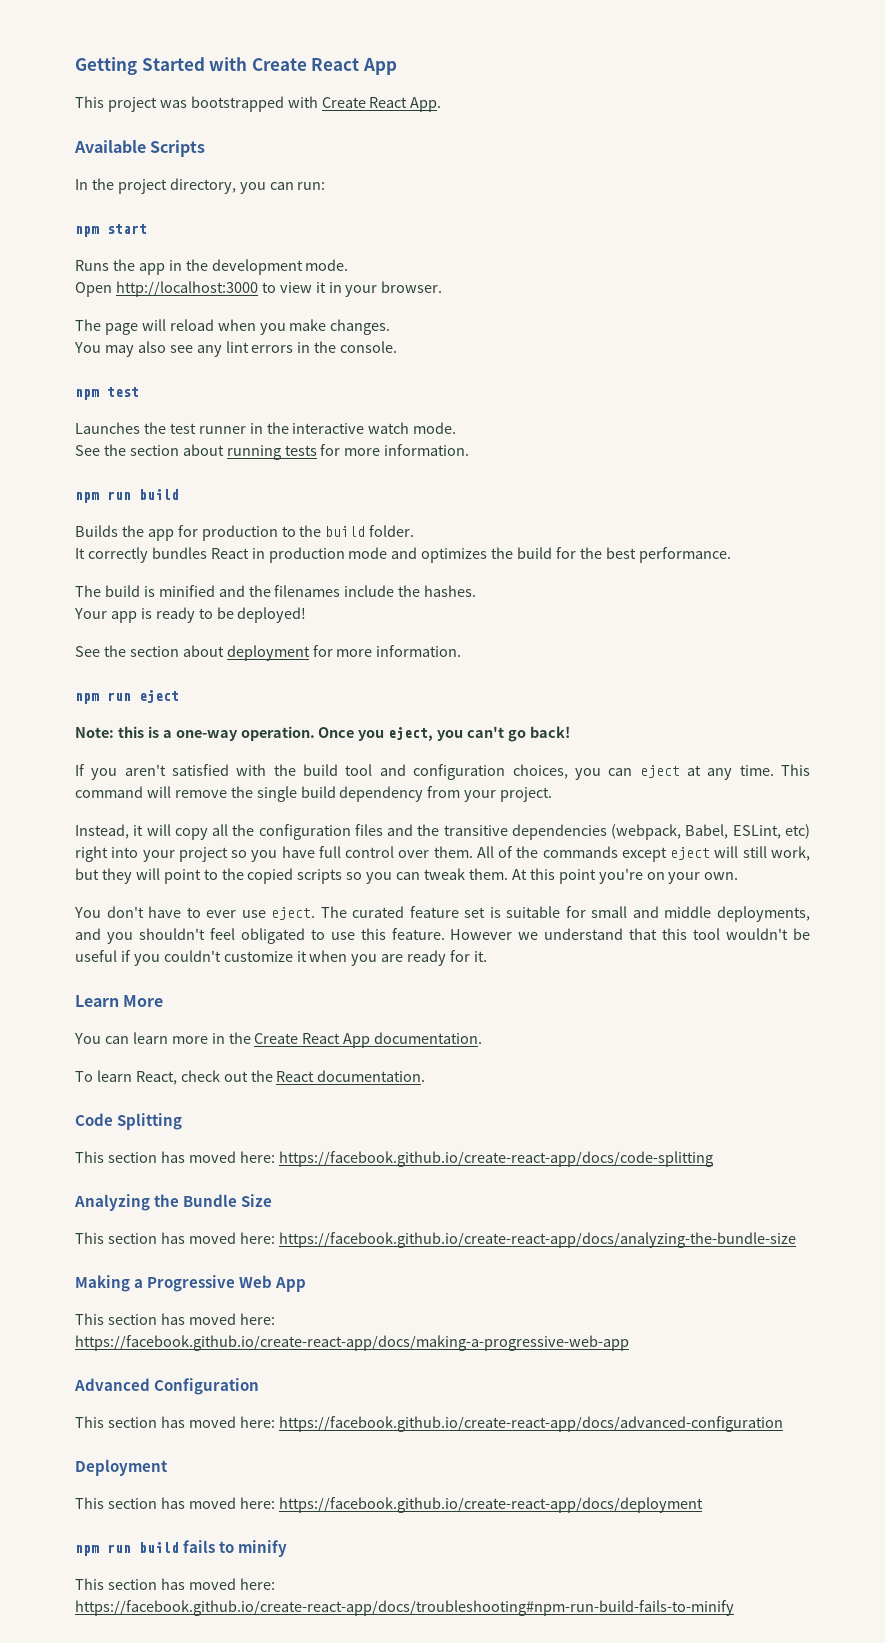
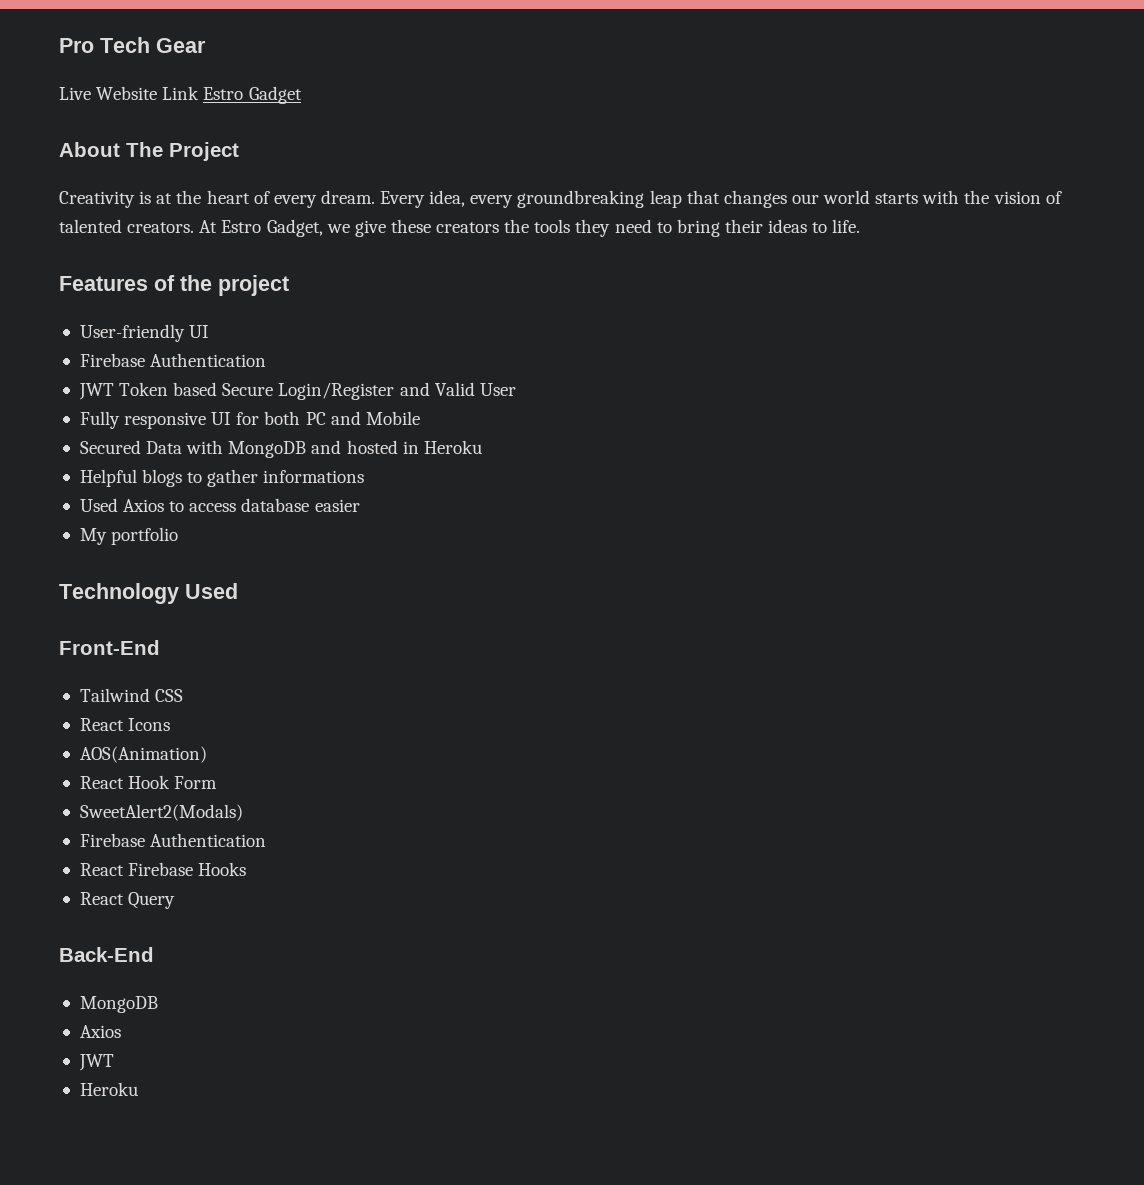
[75,57,397,75] [75,96,442,112] [74,140,206,157] [75,178,326,194] [75,224,147,237] [75,259,349,275] [75,281,443,297] [75,319,391,335] [74,341,398,357] [75,387,139,400] [75,422,457,434] [75,444,470,460] [75,489,179,503] [75,525,415,541] [75,547,731,563] [75,585,477,597] [74,607,307,623] [75,645,462,661] [75,690,179,704] [75,726,570,742] [75,764,811,780] [75,786,553,802] [75,824,810,840] [75,846,810,862] [75,868,739,884] [74,906,811,922] [75,928,810,944] [75,950,488,966] [75,995,164,1007] [74,1032,483,1048] [75,1070,426,1085] [75,1113,183,1130] [75,1151,713,1167] [74,1194,273,1211] [75,1232,796,1248] [75,1275,307,1292] [75,1313,275,1325] [75,1335,629,1351] [74,1378,260,1395] [75,1416,783,1432] [75,1459,168,1476] [75,1497,703,1513] [75,1540,288,1557] [75,1578,275,1590] [75,1600,734,1616] Getting Started with Create React App // This project was bootstrapped with Create React App. // Available Scripts // In the project directory, you can run: // npm start // Runs the app in the development mode. // Open http://localhost:3000 to view it in your browser. // The page will reload when you make changes. // You may also see any lint errors in the console. // npm test // Launches the test runner in the interactive watch mode. // See the section about running tests for more information. // npm run build // Builds the app for production to the build folder. // It correctly bundles React in production mode and optimizes the build for the best performance. // The build is minified and the filenames include the hashes. // Your app is ready to be deployed! // See the section about deployment for more information. // npm run eject // Note: this is a one-way operation. Once you eject, you can't go back! // If you aren't satisfied with the build tool and configuration choices, you can eject at any time. This command will remove the single build dependency from your project. // Instead, it will copy all the configuration files and the transitive dependencies (webpack, Babel, ESLint, etc) right into your project so you have full control over them. All of the commands except eject will still work, but they will point to the copied scripts so you can tweak them. At this point you're on your own. // You don't have to ever use eject. The curated feature set is suitable for small and middle deployments, and you shouldn't feel obligated to use this feature. However we understand that this tool wouldn't be useful if you couldn't customize it when you are ready for it. // Learn More // You can learn more in the Create React App documentation. // To learn React, check out the React documentation. // Code Splitting // This section has moved here: https://facebook.github.io/create-react-app/docs/code-splitting // Analyzing the Bundle Size // This section has moved here: https://facebook.github.io/create-react-app/docs/analyzing-the-bundle-size // Making a Progressive Web App // This section has moved here: https://facebook.github.io/create-react-app/docs/making-a-progressive-web-app // Advanced Configuration // This section has moved here: https://facebook.github.io/create-react-app/docs/advanced-configuration // Deployment // This section has moved here: https://facebook.github.io/create-react-app/docs/deployment // npm run build fails to minify // This section has moved here: https://facebook.github.io/create-react-app/docs/troubleshooting#npm-run-build-fails-to-minify -> [59,37,206,53] [59,86,302,104] [59,142,239,161] [59,190,1062,208] [59,219,861,237] [59,275,289,296] [79,324,210,342] [79,353,267,367] [78,382,516,400] [79,411,420,429] [79,440,482,458] [79,469,365,487] [79,498,360,512] [79,527,179,545] [59,583,238,604] [59,640,160,655] [79,688,184,702] [79,718,171,731] [79,746,207,763] [79,775,218,789] [79,804,243,821] [79,833,267,847] [79,862,247,876] [79,892,176,909] [59,947,154,962] [79,996,158,1013] [79,1025,121,1038] [78,1054,114,1071] [79,1082,138,1096] Pro Tech Gear // Live Website Link Estro Gadget // About The Project // Creativity is at the heart of every dream. Every idea, every groundbreaking leap that changes our world starts with the vision of talented creators. At Estro Gadget, we give these creators the tools they need to bring their ideas to life. // Features of the project // User-friendly UI // Firebase Authentication // JWT Token based Secure Login/Register and Valid User // Fully responsive UI for both PC and Mobile // Secured Data with MongoDB and hosted in Heroku // Helpful blogs to gather informations // Used Axios to access database easier // My portfolio // Technology Used // Front-End // Tailwind CSS // React Icons // AOS(Animation) // React Hook Form // SweetAlert2(Modals) // Firebase Authentication // React Firebase Hooks // React Query // Back-End // MongoDB // Axios // JWT // Heroku

